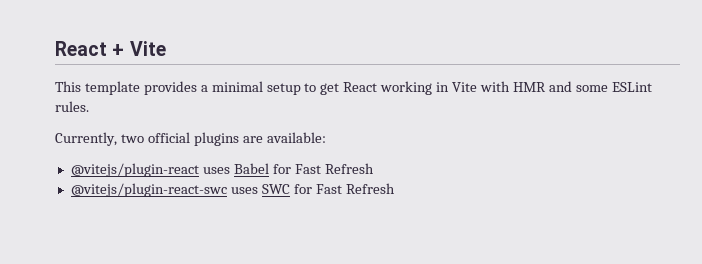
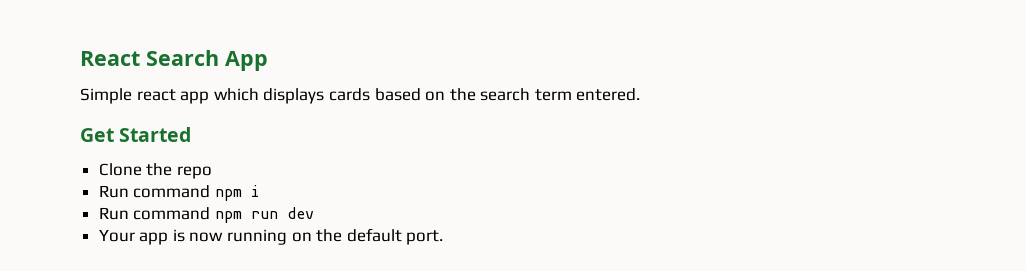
[55,41,166,56] [55,81,652,95] [55,101,89,112] [55,132,326,146] [70,163,374,177] [70,183,395,197] React + Vite // This template provides a minimal setup to get React working in Vite with HMR and some ESLint rules. // Currently, two official plugins are available: // @vitejs/plugin-react uses Babel for Fast Refresh // @vitejs/plugin-react-swc uses SWC for Fast Refresh -> [80,50,268,71] [80,88,641,104] [80,127,192,142] [98,163,212,179] [98,185,259,201] [98,207,314,223] [98,228,444,245] React Search App // Simple react app which displays cards based on the search term entered. // Get Started // Clone the repo // Run command npm i // Run command npm run dev // Your app is now running on the default port.

